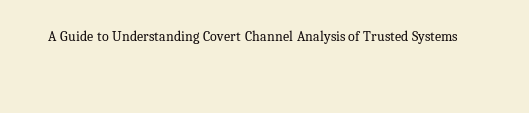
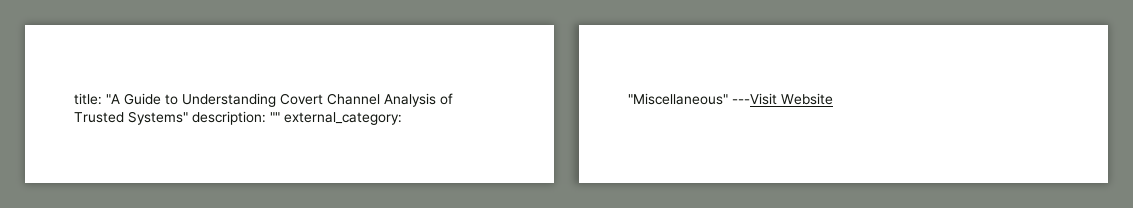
[48,31,57,41] A -> [74,93,120,105] title: "A
[412,31,459,44] Systems -> [128,111,402,125] [628,93,833,105] Systems" description: "" external_category: "Miscellaneous" ---Visit Website

